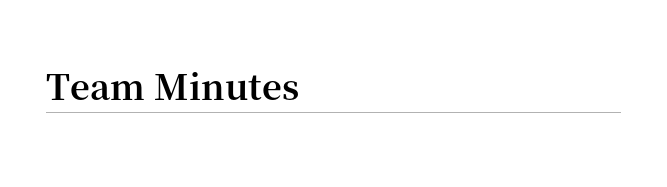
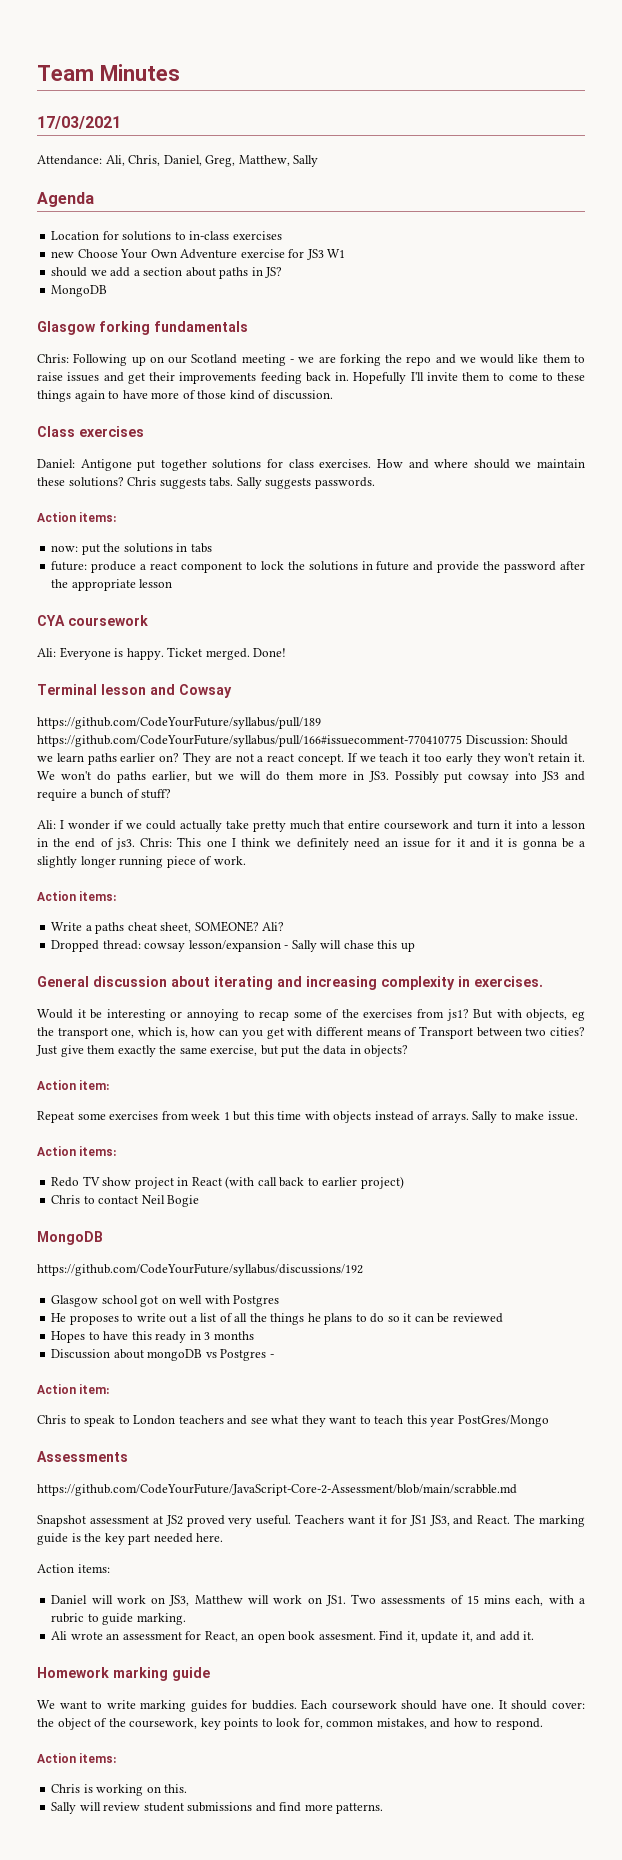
(300, 86) none -> [37,116,121,129] [37,155,319,167] [37,192,94,207] [51,231,282,241] [51,249,346,260] [51,267,283,279] [51,285,108,297] [37,321,248,335] [37,353,585,366] [37,372,585,384] [37,390,333,402] [37,426,144,437] [37,459,586,471] [37,477,375,489] [37,512,117,522] [51,543,212,555] [51,561,586,573] [51,579,173,591] [37,615,148,626] [37,647,287,660] [37,684,232,698] [37,716,321,729] [37,734,569,747] [37,752,586,765] [37,771,586,783] [37,789,172,801] [37,820,586,832] [37,837,586,850] [37,856,246,868] [37,891,117,901] [51,921,285,934] [51,940,415,952] [37,976,543,990] [37,1009,585,1021] [37,1026,585,1039] [36,1045,409,1057] [37,1080,110,1090] [37,1111,578,1123] [37,1146,117,1156] [51,1176,404,1189] [51,1195,200,1207] [37,1231,103,1245] [37,1263,363,1276] [51,1295,280,1307] [51,1313,503,1325] [51,1331,254,1343] [51,1349,274,1361] [37,1384,110,1394] [37,1415,549,1427] [37,1451,128,1462] [37,1483,517,1496] [37,1514,585,1527] [37,1533,224,1545] [37,1564,110,1573] [51,1594,585,1606] [51,1613,186,1625] [51,1630,535,1643] [37,1667,210,1681] [37,1699,586,1712] [37,1718,543,1730] [37,1753,117,1763] [51,1784,188,1796] [51,1802,384,1814] // 17/03/2021 // Attendance: Ali, Chris, Daniel, Greg, Matthew, Sally // Agenda // Location for solutions to in-class exercises // new Choose Your Own Adventure exercise for JS3 W1 // should we add a section about paths in JS? // MongoDB // Glasgow forking fundamentals // Chris: Following up on our Scotland meeting - we are forking the repo and we would like them to raise issues and get their improvements feeding back in. Hopefully I'll invite them to come to these things again to have more of those kind of discussion. // Class exercises // Daniel: Antigone put together solutions for class exercises. How and where should we maintain these solutions? Chris suggests tabs. Sally suggests passwords. // Action items: // now: put the solutions in tabs // future: produce a react component to lock the solutions in future and provide the password after the appropriate lesson // CYA coursework // Ali: Everyone is happy. Ticket merged. Done! // Terminal lesson and Cowsay // https://github.com/CodeYourFuture/syllabus/pull/189 https://github.com/CodeYourFuture/syllabus/pull/166#issuecomment-770410775 Discussion: Should we learn paths earlier on? They are not a react concept. If we teach it too early they won't retain it. We won't do paths earlier, but we will do them more in JS3. Possibly put cowsay into JS3 and require a bunch of stuff? // Ali: I wonder if we could actually take pretty much that entire coursework and turn it into a lesson in the end of js3. Chris: This one I think we definitely need an issue for it and it is gonna be a slightly longer running piece of work. // Action items: // Write a paths cheat sheet, SOMEONE? Ali? // Dropped thread: cowsay lesson/expansion - Sally will chase this up // General discussion about iterating and increasing complexity in exercises. // Would it be interesting or annoying to recap some of the exercises from js1? But with objects, eg the transport one, which is, how can you get with different means of Transport between two cities? Just give them exactly the same exercise, but put the data in objects? // Action item: // Repeat some exercises from week 1 but this time with objects instead of arrays. Sally to make issue. // Action items: // Redo TV show project in React (with call back to earlier project) // Chris to contact Neil Bogie // MongoDB // https://github.com/CodeYourFuture/syllabus/discussions/192 // Glasgow school got on well with Postgres // He proposes to write out a list of all the things he plans to do so it can be reviewed // Hopes to have this ready in 3 months // Discussion about mongoDB vs Postgres - // Action item: // Chris to speak to London teachers and see what they want to teach this year PostGres/Mongo // Assessments // https://github.com/CodeYourFuture/JavaScript-Core-2-Assessment/blob/main/scrabble.md // Snapshot assessment at JS2 proved very useful. Teachers want it for JS1 JS3, and React. The marking guide is the key part needed here. // Action items: // Daniel will work on JS3, Matthew will work on JS1. Two assessments of 15 mins each, with a rubric to guide marking. // Ali wrote an assessment for React, an open book assesment. Find it, update it, and add it. // Homework marking guide // We want to write marking guides for buddies. Each coursework should have one. It should cover: the object of the coursework, key points to look for, common mistakes, and how to respond. // Action items: // Chris is working on this. // Sally will review student submissions and find more patterns.

